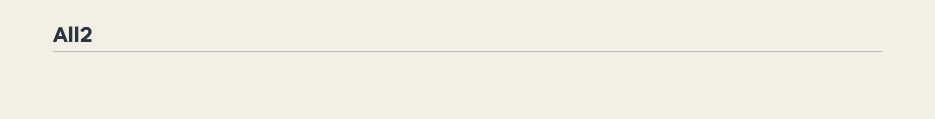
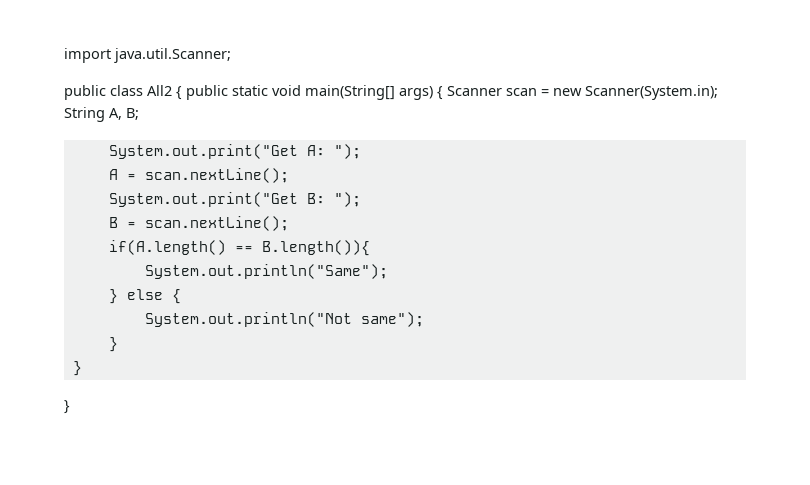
[52,26,93,42] All2 -> [64,48,231,63] [64,85,718,100] [64,107,139,122] [108,144,361,159] [108,168,289,183] [108,192,361,207] [108,216,289,231] [108,240,370,256] [144,264,388,279] [108,289,181,304] [144,312,424,327] [108,337,118,352] [72,361,82,376] [64,400,70,414] import java.util.Scanner; // public class All2 { public static void main(String[] args) { Scanner scan = new Scanner(System.in); String A, B; // System.out.print("Get A: "); // A = scan.nextLine(); // System.out.print("Get B: "); // B = scan.nextLine(); // if(A.length() == B.length()){ // System.out.println("Same"); // } else { // System.out.println("Not same"); // } // } // }

